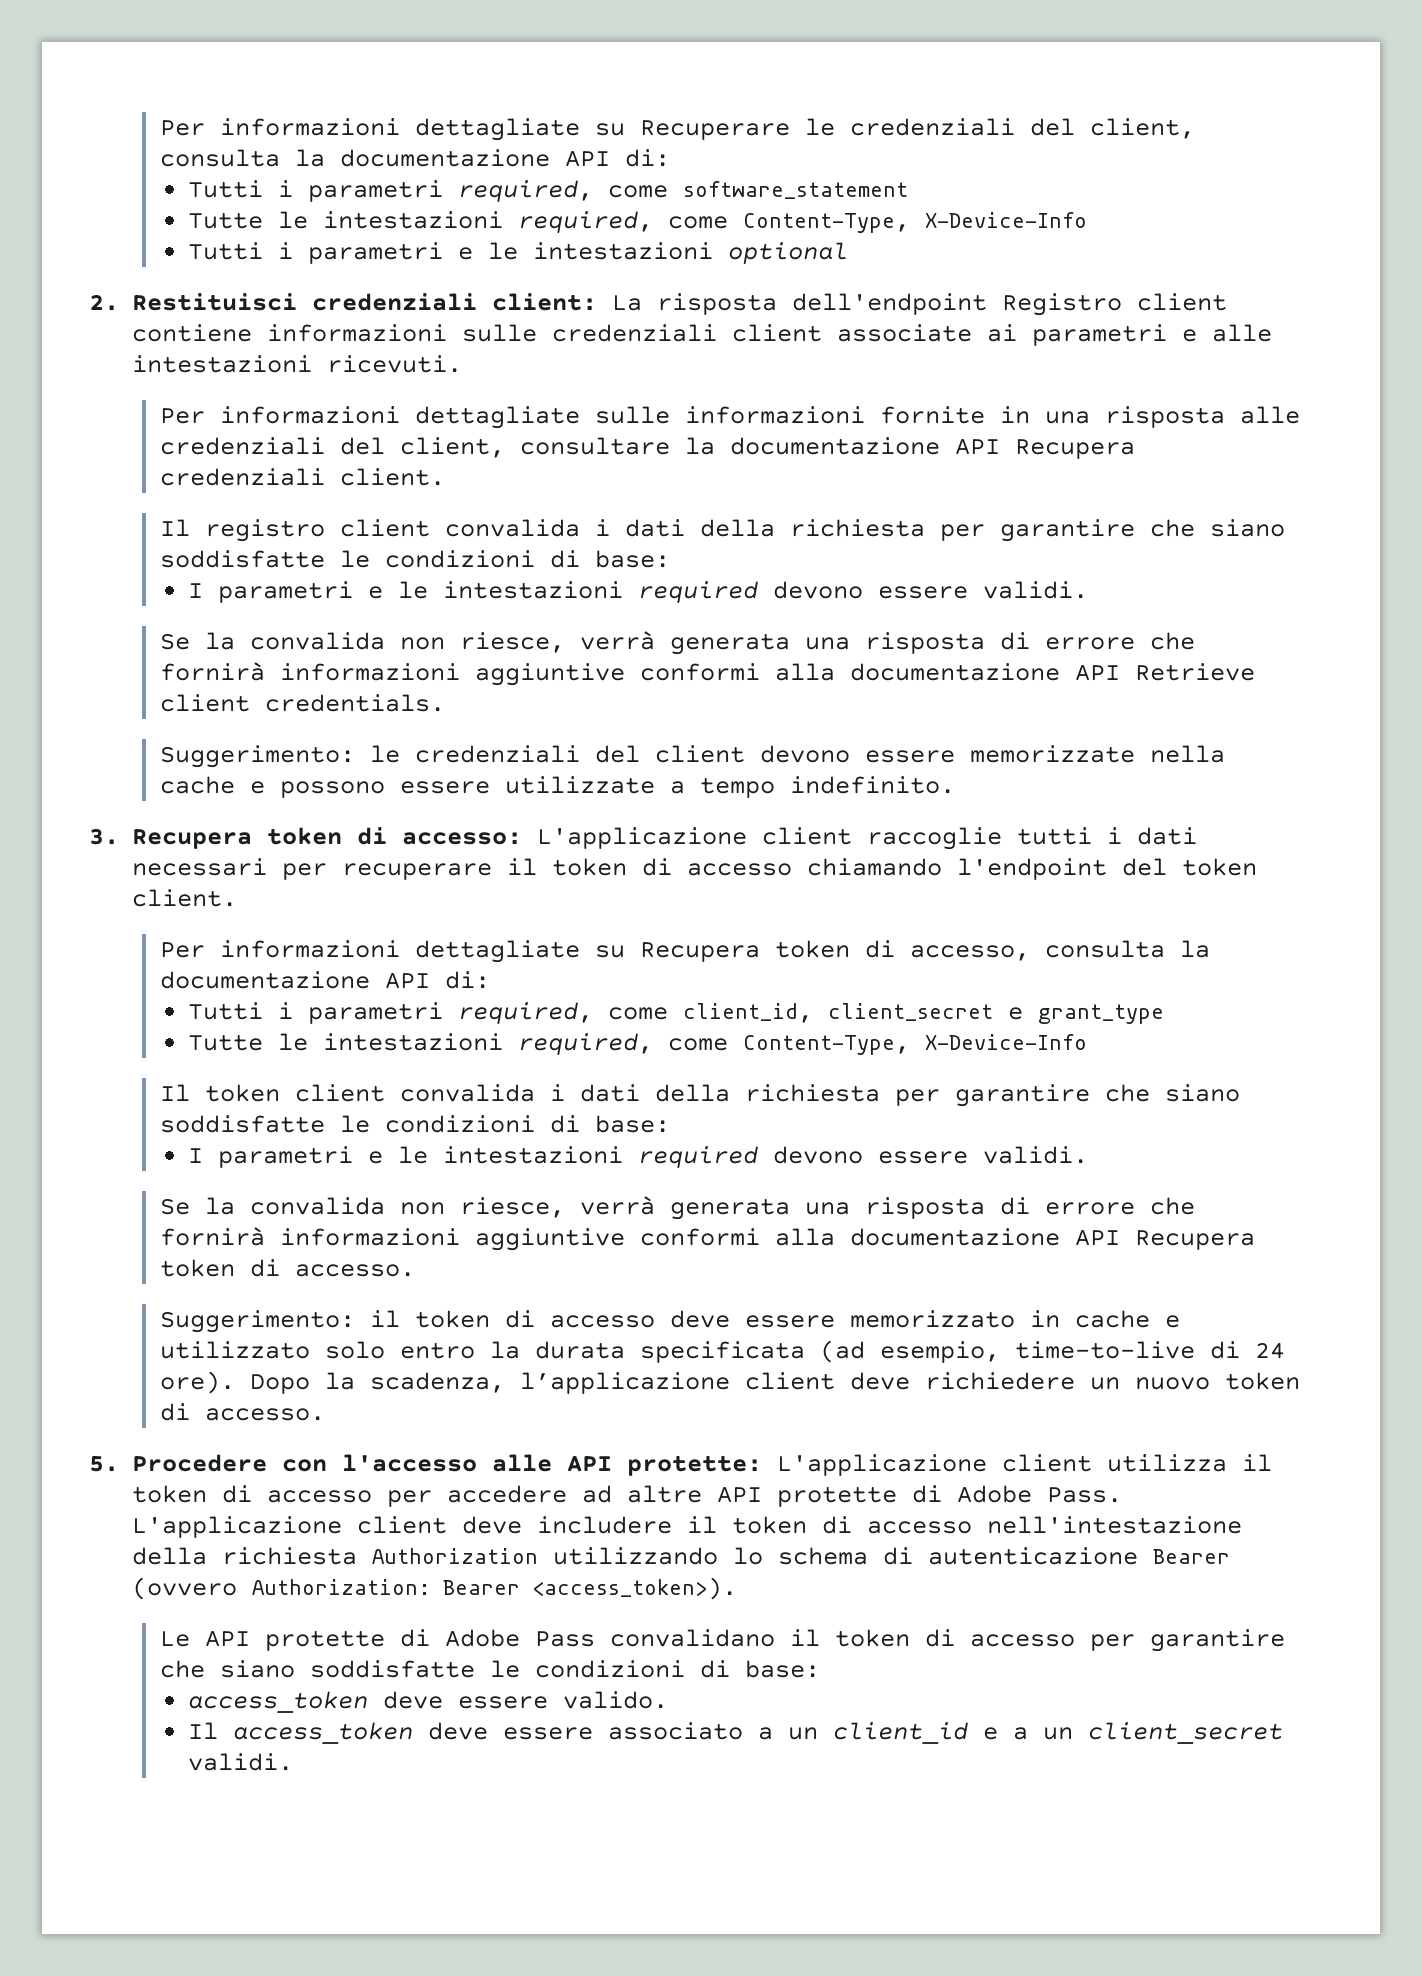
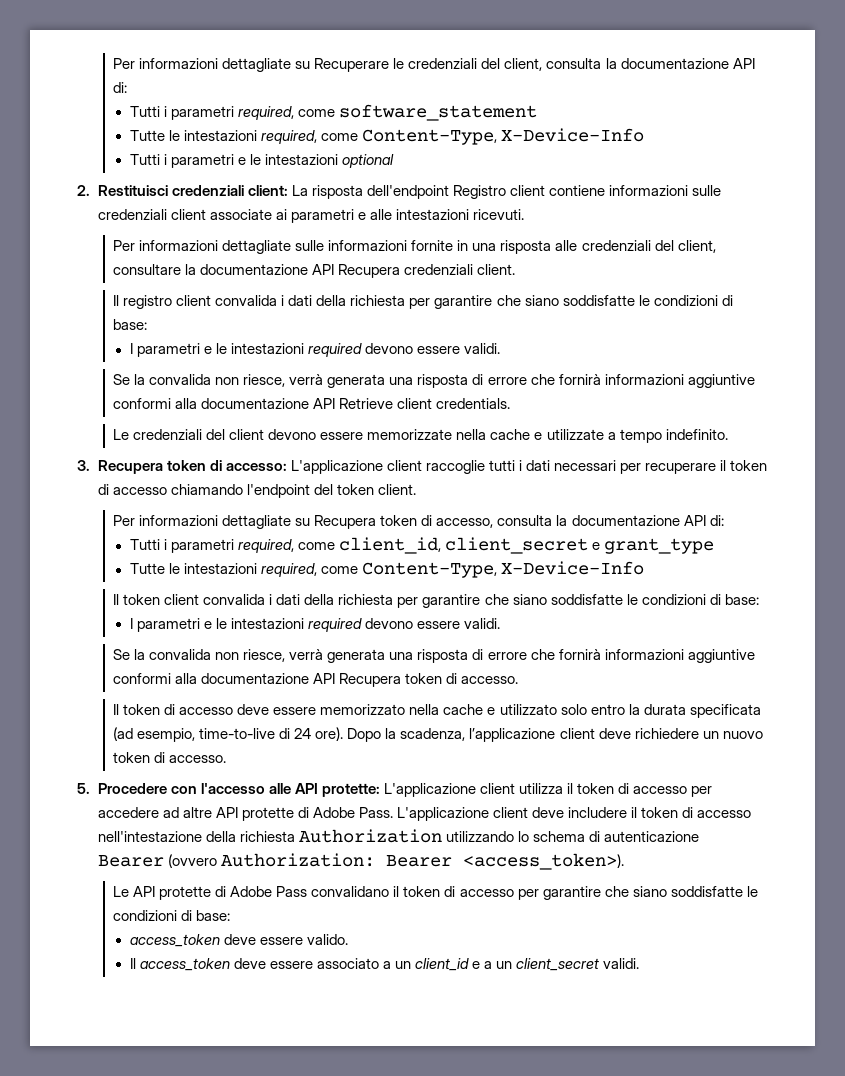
[159,745,400,768] Suggerimento: le -> [113,429,130,440] Le
[279,781,490,798] possono essere -> (543, 436) none
[159,1310,400,1333] Suggerimento: il -> [113,704,120,715] Il
[1029,1310,1060,1328] in -> [409,704,440,715] nella

